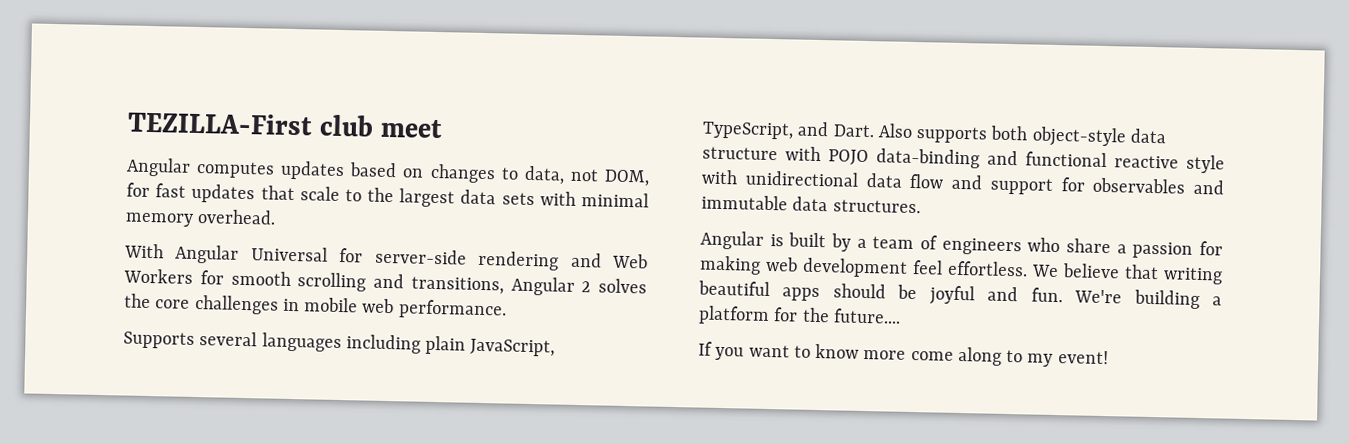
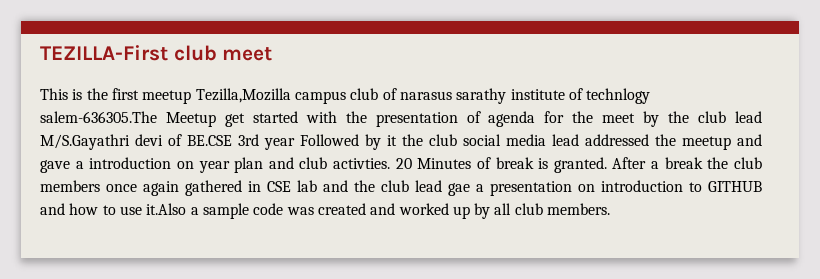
[126,157,650,187] [126,182,649,208] [125,209,277,227] [124,243,648,271] [123,268,647,296] [124,293,507,320] [123,331,556,357] [702,121,1167,148] [702,146,1225,174] [701,169,1224,195] [701,194,921,214] [700,230,1223,259] [699,255,1223,285] [698,280,1222,310] [698,305,901,325] [698,341,1109,367] Angular computes updates based on changes to data, not DOM, for fast updates that scale to the largest data sets with minimal memory overhead. // With Angular Universal for server-side rendering and Web Workers for smooth scrolling and transitions, Angular 2 solves the core challenges in mobile web performance. // Supports several languages including plain JavaScript, TypeScript, and Dart. Also supports both object-style data structure with POJO data-binding and functional reactive style with unidirectional data flow and support for observables and immutable data structures. // Angular is built by a team of engineers who share a passion for making web development feel effortless. We believe that writing beautiful apps should be joyful and fun. We're building a platform for the future.... // If you want to know more come along to my event! -> [40,88,651,104] [40,111,763,127] [40,134,762,150] [40,157,763,173] [40,180,762,196] [40,203,611,219] This is the first meetup Tezilla,Mozilla campus club of narasus sarathy institute of technlogy salem-636305.The Meetup get started with the presentation of agenda for the meet by the club lead M/S.Gayathri devi of BE.CSE 3rd year Followed by it the club social media lead addressed the meetup and gave a introduction on year plan and club activties. 20 Minutes of break is granted. After a break the club members once again gathered in CSE lab and the club lead gae a presentation on introduction to GITHUB and how to use it.Also a sample code was created and worked up by all club members.

